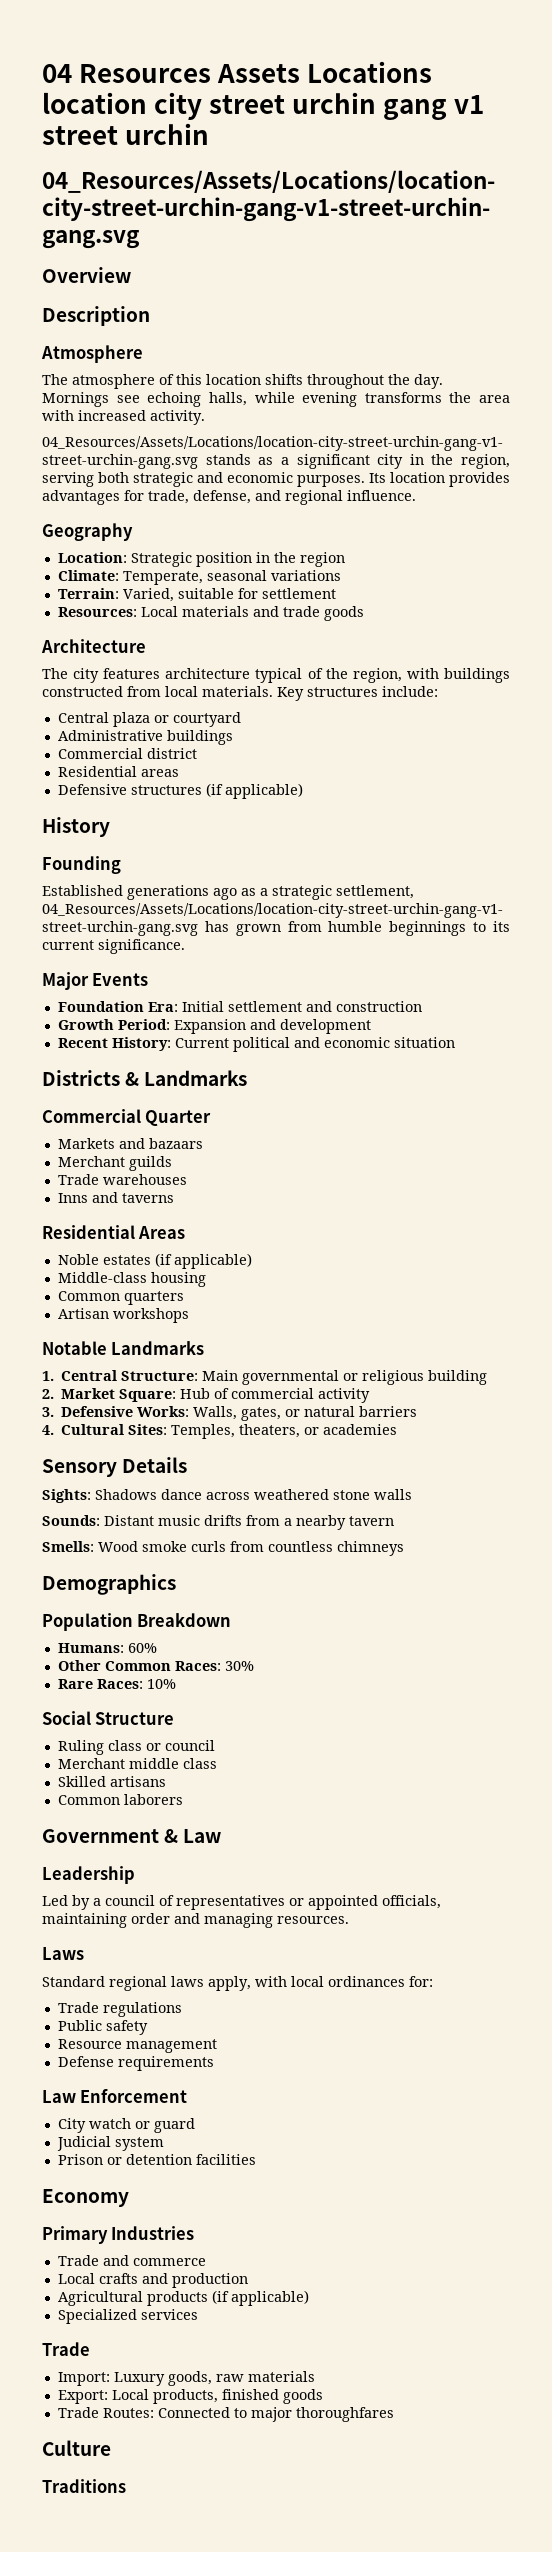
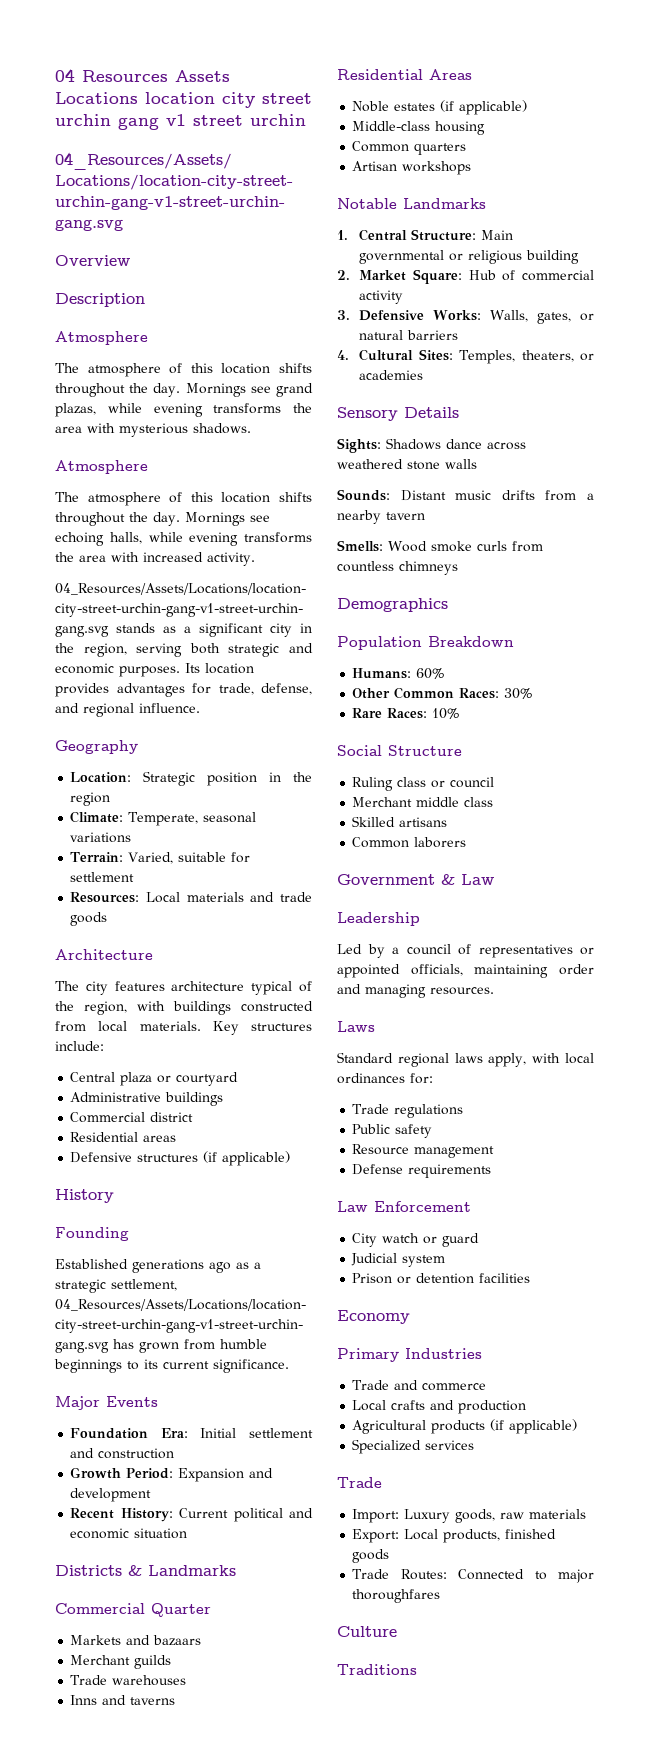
(143, 354) none -> [55,363,312,377] [55,383,313,397] [55,403,312,417] [55,423,251,437] [55,460,148,474] // The atmosphere of this location shifts throughout the day. Mornings see grand plazas, while evening transforms the area with mysterious shadows. // Atmosphere

